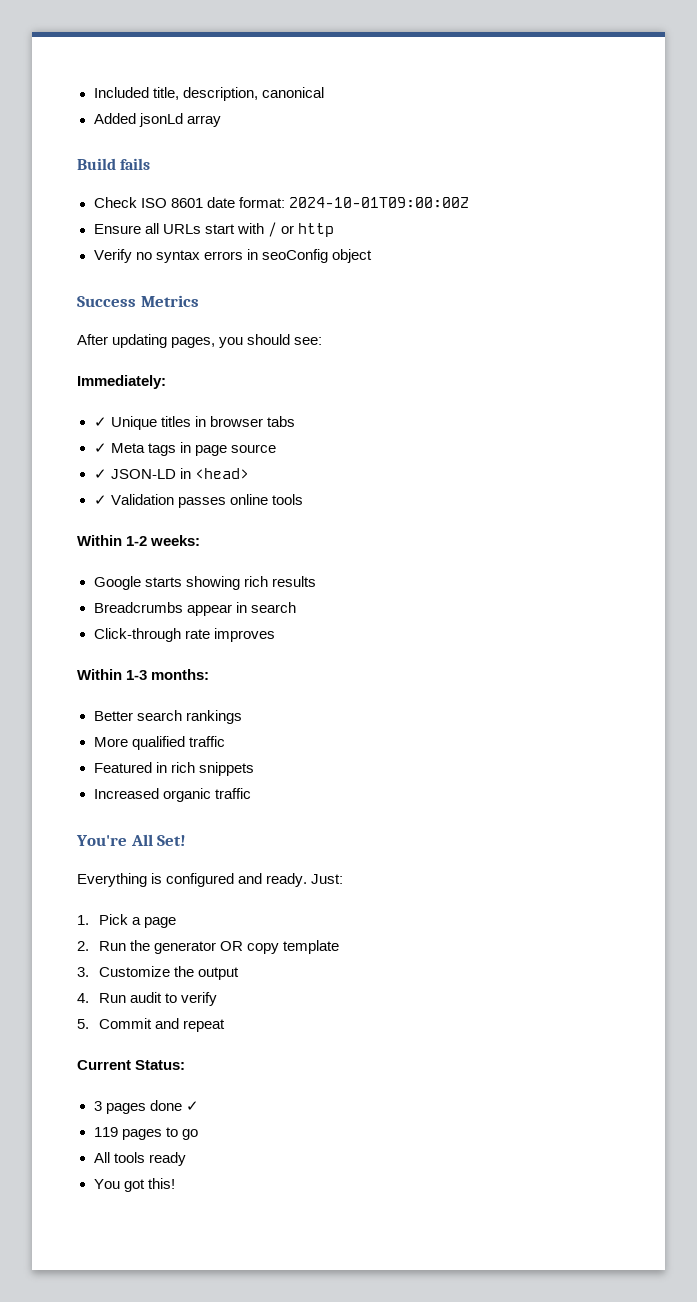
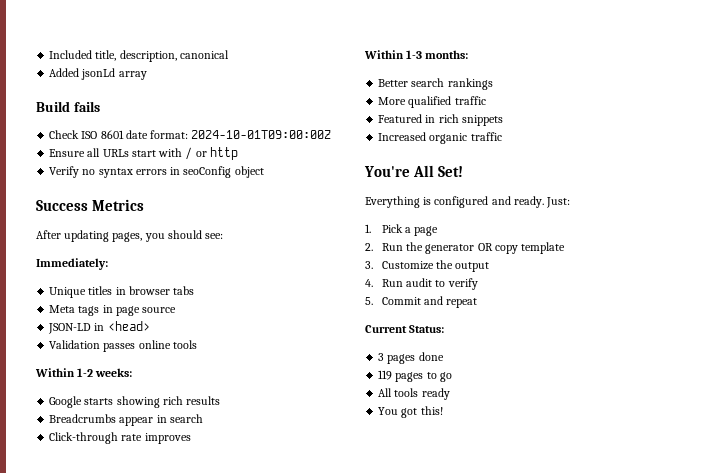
[93,417,107,427] ✓ -> (108, 264) none
[93,443,107,453] ✓ -> (195, 290) none
[93,469,107,479] ✓ -> (177, 310) none
[93,495,107,505] ✓ -> (150, 326) none
[185,1101,199,1111] ✓ -> (444, 356) none

